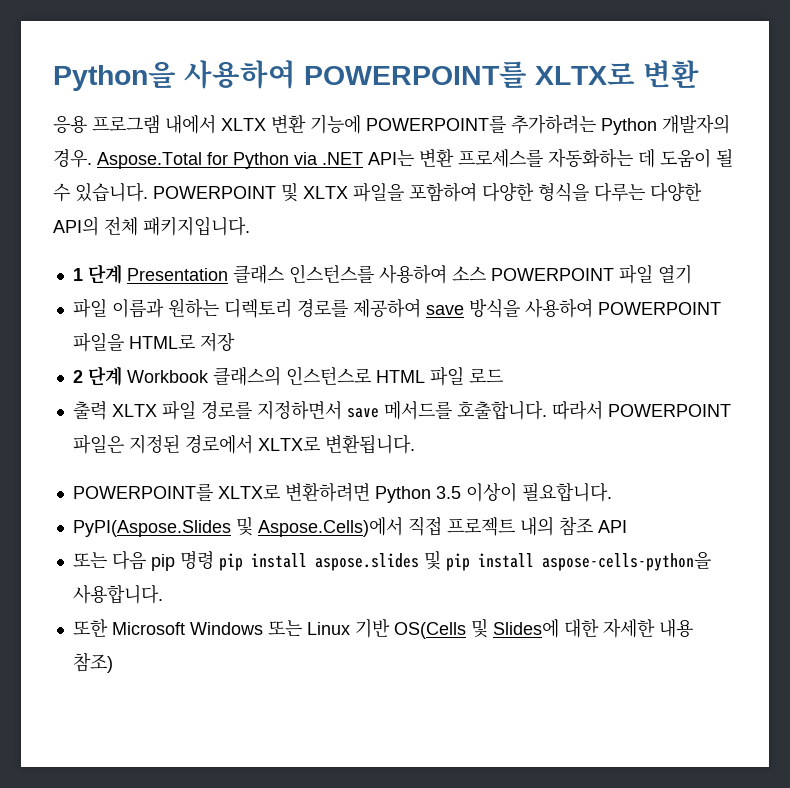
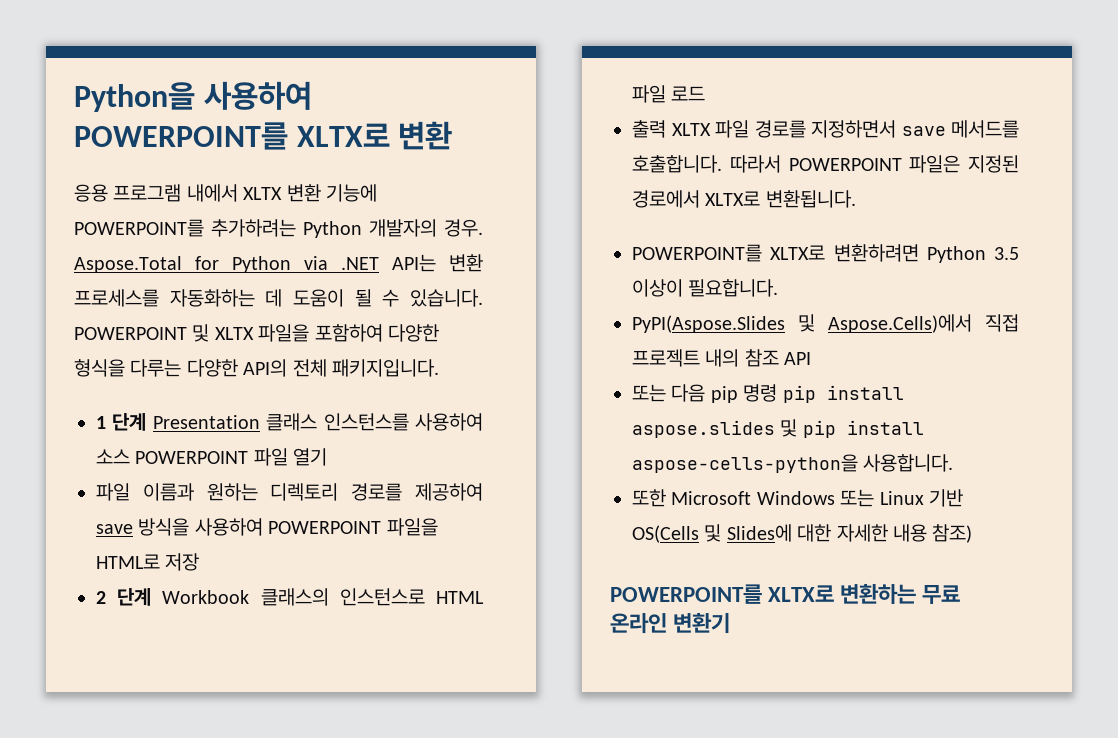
(113, 662) none -> [610,583,961,605] [610,612,731,634] // POWERPOINT를 XLTX로 변환하는 무료 온라인 변환기

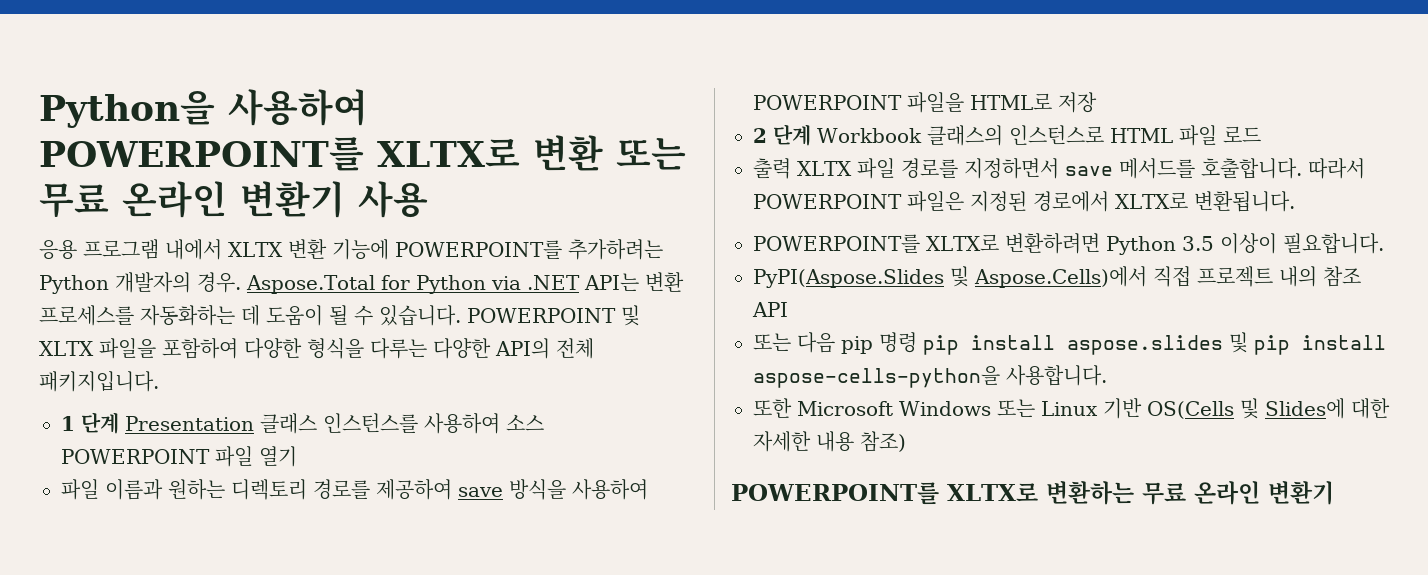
(453, 135) none -> [615,138,686,170] [39,181,428,218] 또는 무료 온라인 변환기 사용

